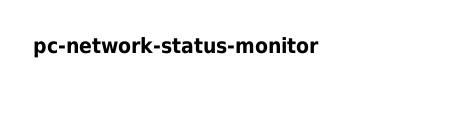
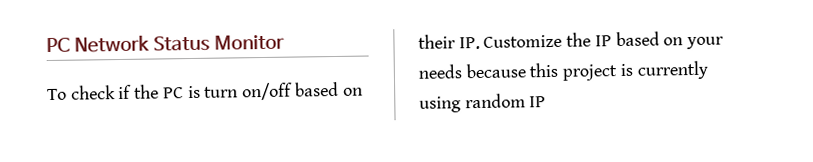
[33,37,319,58] pc-network-status-monitor -> [46,34,286,53] [47,81,363,101] [418,31,725,50] [418,60,708,81] [419,93,547,113] PC Network Status Monitor // To check if the PC is turn on/off based on their IP. Customize the IP based on your needs because this project is currently using random IP

